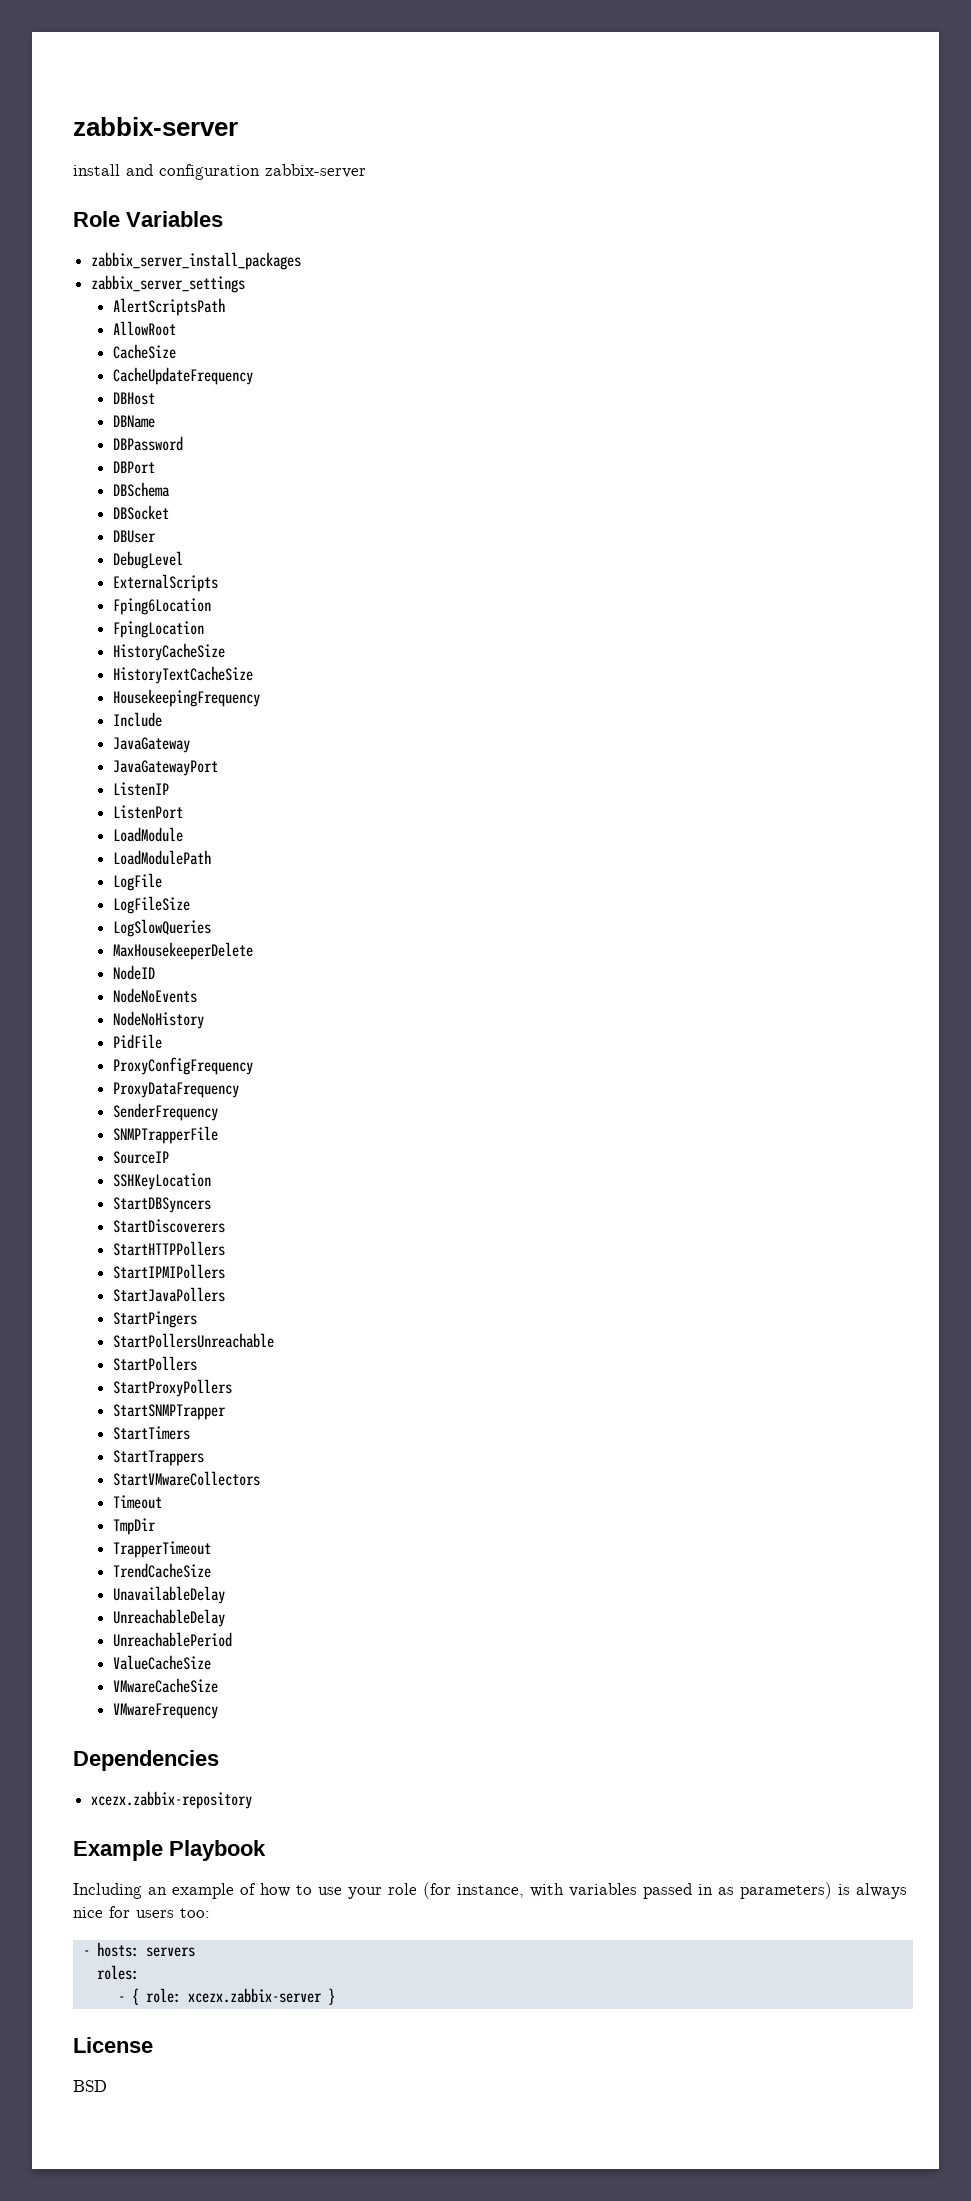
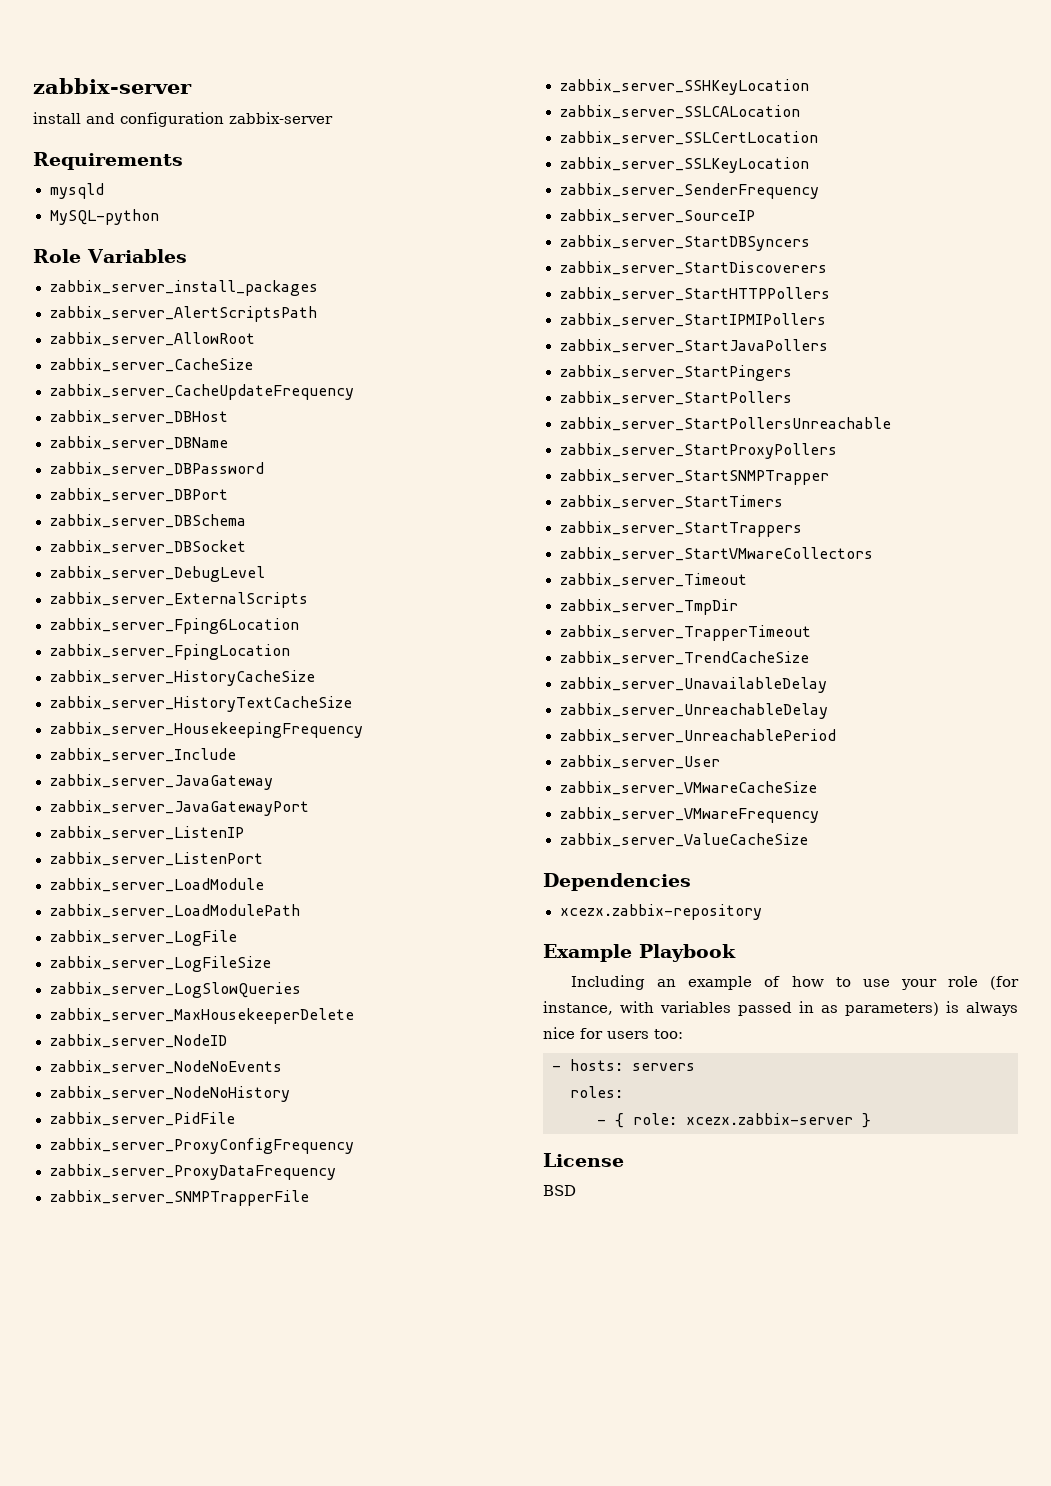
(366, 171) none -> [33,152,183,170] [49,183,104,199] [49,209,159,225] // Requirements // mysqld // MySQL-python
[91,275,246,293] [112,298,225,316] [112,321,176,336] [112,344,176,359] [112,367,253,385] [112,392,155,405] [112,415,155,428] [112,436,183,451] [112,461,155,474] [112,482,170,497] [112,505,169,520] [112,530,156,543] [112,551,183,569] [112,574,218,592] [112,598,211,615] [112,621,204,638] [112,643,225,661] [112,666,253,684] [112,689,260,707] [112,712,162,727] [112,737,190,753] [112,760,218,776] [112,782,169,796] [112,805,183,819] [112,827,183,842] [112,850,211,865] [112,873,162,891] [112,896,190,914] [112,919,211,937] [112,942,253,960] [112,965,155,980] [112,988,197,1003] [112,1011,204,1029] [112,1034,162,1049] [112,1057,253,1075] [112,1082,239,1098] [112,1103,218,1121] [112,1126,218,1144] [112,1151,169,1164] [112,1173,211,1190] [112,1197,211,1213] [112,1219,225,1233] [112,1241,225,1256] [112,1264,225,1279] [112,1287,225,1302] [112,1311,197,1328] [112,1333,274,1348] [112,1356,197,1371] [112,1379,232,1397] [112,1404,226,1420] [112,1426,190,1440] [112,1450,204,1466] [112,1471,260,1486] [112,1495,162,1509] [112,1518,156,1535] [112,1541,211,1558] [112,1563,211,1578] [112,1586,225,1604] [112,1609,225,1627] [112,1632,232,1647] [112,1655,211,1670] [112,1678,218,1693] [112,1703,218,1719] zabbix_server_settings // AlertScriptsPath // AllowRoot // CacheSize // CacheUpdateFrequency // DBHost // DBName // DBPassword // DBPort // DBSchema // DBSocket // DBUser // DebugLevel // ExternalScripts // Fping6Location // FpingLocation // HistoryCacheSize // HistoryTextCacheSize // HousekeepingFrequency // Include // JavaGateway // JavaGatewayPort // ListenIP // ListenPort // LoadModule // LoadModulePath // LogFile // LogFileSize // LogSlowQueries // MaxHousekeeperDelete // NodeID // NodeNoEvents // NodeNoHistory // PidFile // ProxyConfigFrequency // ProxyDataFrequency // SenderFrequency // SNMPTrapperFile // SourceIP // SSHKeyLocation // StartDBSyncers // StartDiscoverers // StartHTTPPollers // StartIPMIPollers // StartJavaPollers // StartPingers // StartPollersUnreachable // StartPollers // StartProxyPollers // StartSNMPTrapper // StartTimers // StartTrappers // StartVMwareCollectors // Timeout // TmpDir // TrapperTimeout // TrendCacheSize // UnavailableDelay // UnreachableDelay // UnreachablePeriod // ValueCacheSize // VMwareCacheSize // VMwareFrequency -> [49,306,317,322] [49,332,255,346] [49,358,253,372] [49,384,354,400] [49,410,228,424] [49,436,228,450] [49,462,264,476] [49,488,228,502] [49,514,246,528] [49,540,246,554] [49,566,265,582] [49,592,308,608] [49,618,299,634] [49,644,290,660] [49,670,315,686] [49,696,352,712] [49,722,363,738] [49,748,236,762] [49,774,273,790] [49,800,309,816] [49,826,244,840] [49,852,263,866] [49,878,264,892] [49,904,300,918] [49,930,237,946] [49,956,271,972] [49,982,301,998] [49,1008,354,1024] [49,1034,227,1048] [49,1060,282,1074] [49,1086,290,1102] [49,1112,235,1126] [49,1138,354,1154] [49,1164,336,1180] [49,1190,309,1206] [559,79,809,95] [559,105,800,119] [559,131,818,145] [559,157,809,173] [559,183,819,199] [559,209,755,223] [559,235,810,251] [559,261,827,275] [559,287,830,301] [559,313,826,327] [559,339,828,353] [559,365,792,381] [559,391,792,405] [559,417,891,431] [559,443,837,459] [559,469,829,485] [559,495,783,509] [559,521,802,537] [559,547,873,561] [559,573,747,587] [559,599,738,615] [559,625,811,641] [559,651,809,665] [559,677,827,693] [559,703,828,719] [559,729,836,743] [559,755,720,769] [559,781,817,795] [559,807,819,823] [559,833,808,847] zabbix_server_AlertScriptsPath // zabbix_server_AllowRoot // zabbix_server_CacheSize // zabbix_server_CacheUpdateFrequency // zabbix_server_DBHost // zabbix_server_DBName // zabbix_server_DBPassword // zabbix_server_DBPort // zabbix_server_DBSchema // zabbix_server_DBSocket // zabbix_server_DebugLevel // zabbix_server_ExternalScripts // zabbix_server_Fping6Location // zabbix_server_FpingLocation // zabbix_server_HistoryCacheSize // zabbix_server_HistoryTextCacheSize // zabbix_server_HousekeepingFrequency // zabbix_server_Include // zabbix_server_JavaGateway // zabbix_server_JavaGatewayPort // zabbix_server_ListenIP // zabbix_server_ListenPort // zabbix_server_LoadModule // zabbix_server_LoadModulePath // zabbix_server_LogFile // zabbix_server_LogFileSize // zabbix_server_LogSlowQueries // zabbix_server_MaxHousekeeperDelete // zabbix_server_NodeID // zabbix_server_NodeNoEvents // zabbix_server_NodeNoHistory // zabbix_server_PidFile // zabbix_server_ProxyConfigFrequency // zabbix_server_ProxyDataFrequency // zabbix_server_SNMPTrapperFile // zabbix_server_SSHKeyLocation // zabbix_server_SSLCALocation // zabbix_server_SSLCertLocation // zabbix_server_SSLKeyLocation // zabbix_server_SenderFrequency // zabbix_server_SourceIP // zabbix_server_StartDBSyncers // zabbix_server_StartDiscoverers // zabbix_server_StartHTTPPollers // zabbix_server_StartIPMIPollers // zabbix_server_StartJavaPollers // zabbix_server_StartPingers // zabbix_server_StartPollers // zabbix_server_StartPollersUnreachable // zabbix_server_StartProxyPollers // zabbix_server_StartSNMPTrapper // zabbix_server_StartTimers // zabbix_server_StartTrappers // zabbix_server_StartVMwareCollectors // zabbix_server_Timeout // zabbix_server_TmpDir // zabbix_server_TrapperTimeout // zabbix_server_TrendCacheSize // zabbix_server_UnavailableDelay // zabbix_server_UnreachableDelay // zabbix_server_UnreachablePeriod // zabbix_server_User // zabbix_server_VMwareCacheSize // zabbix_server_VMwareFrequency // zabbix_server_ValueCacheSize

